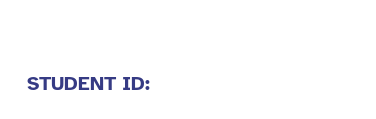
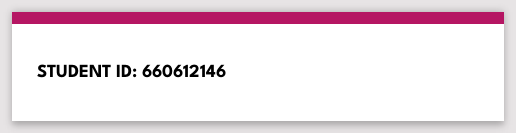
(150, 83) none -> [142,64,226,78] 660612146

